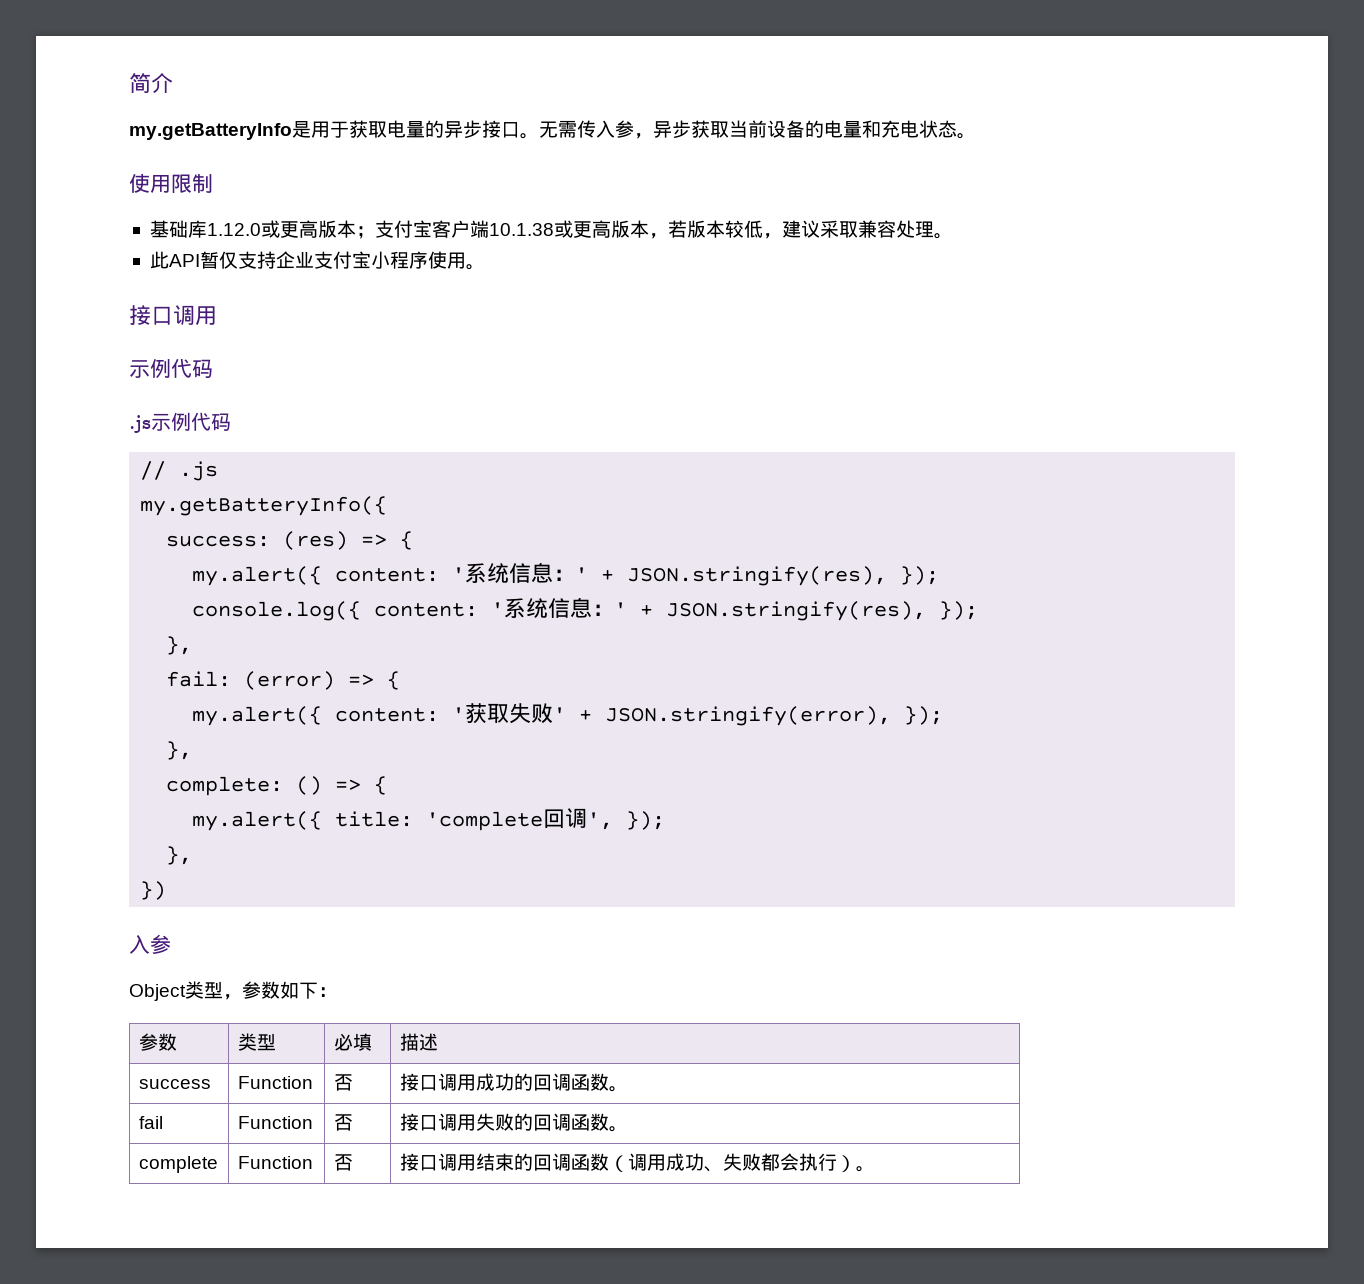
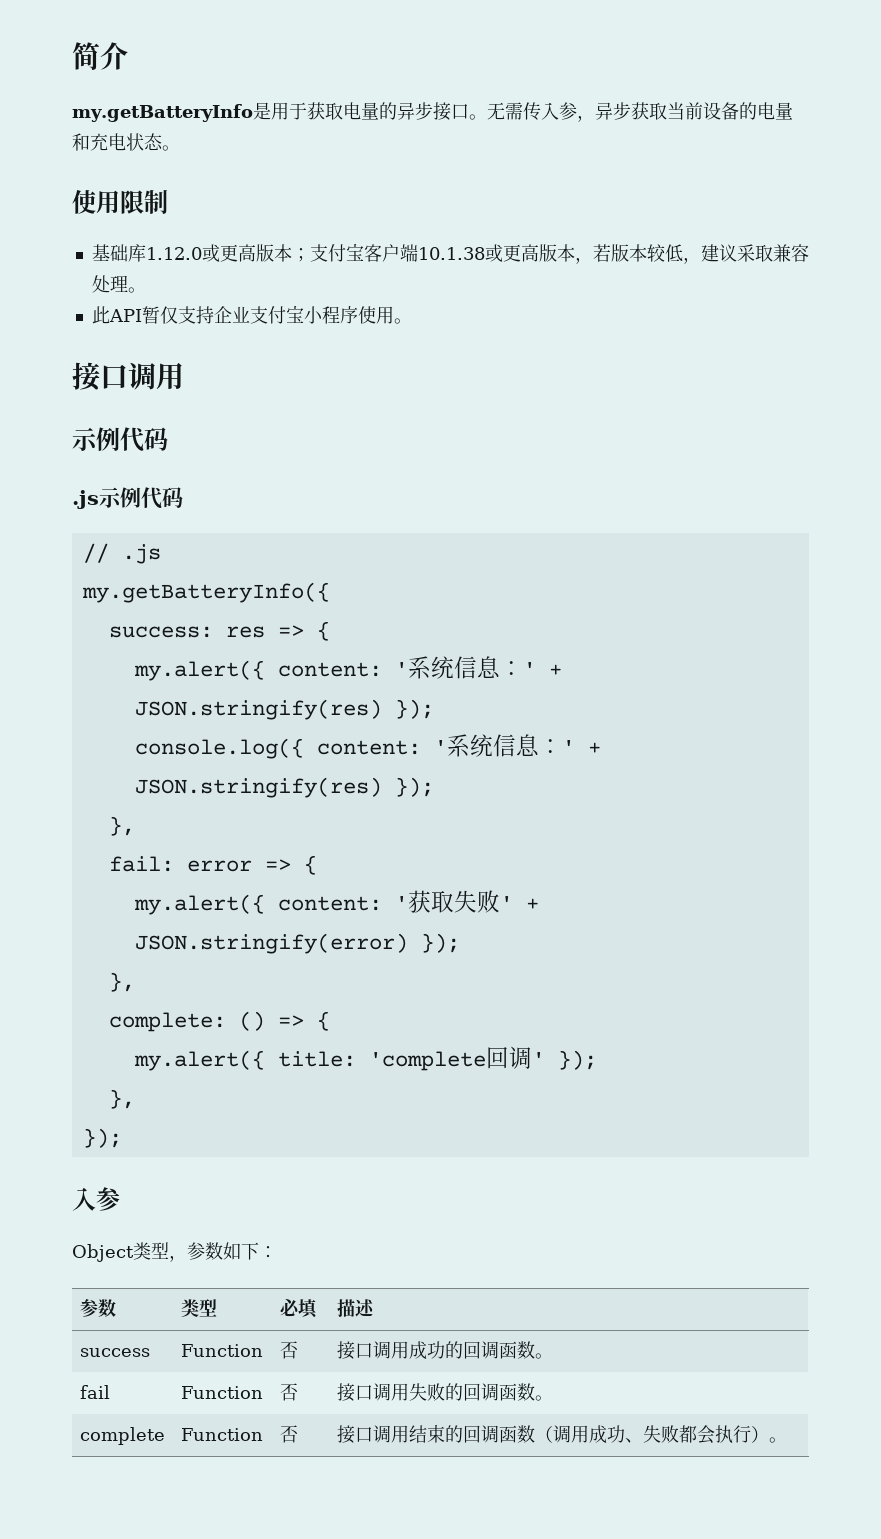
[283,531,349,550] (res) -> [225,626,265,638] res
[627,566,888,586] JSON.stringify(res), -> [134,699,382,720] JSON.stringify(res)
[666,601,927,621] JSON.stringify(res), -> [134,777,382,798] JSON.stringify(res)
[244,671,336,690] (error) -> [186,860,252,872] error
[605,706,892,726] JSON.stringify(error), -> [134,933,408,954] JSON.stringify(error)
[587,811,666,830] [166,846,193,865] [140,881,167,900] ', }); // }, // }) -> [531,1050,597,1070] [108,1089,135,1109] [82,1128,122,1148] ' }); // }, // });

